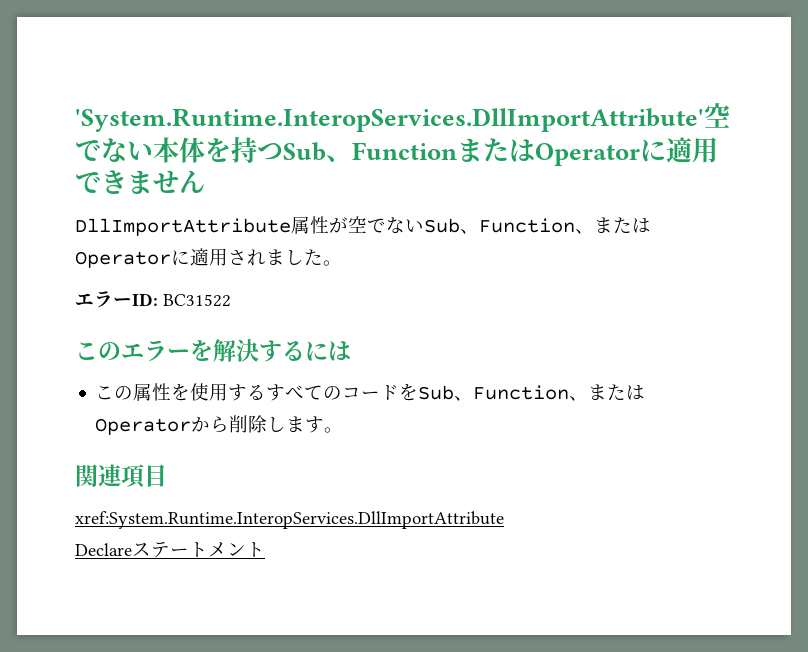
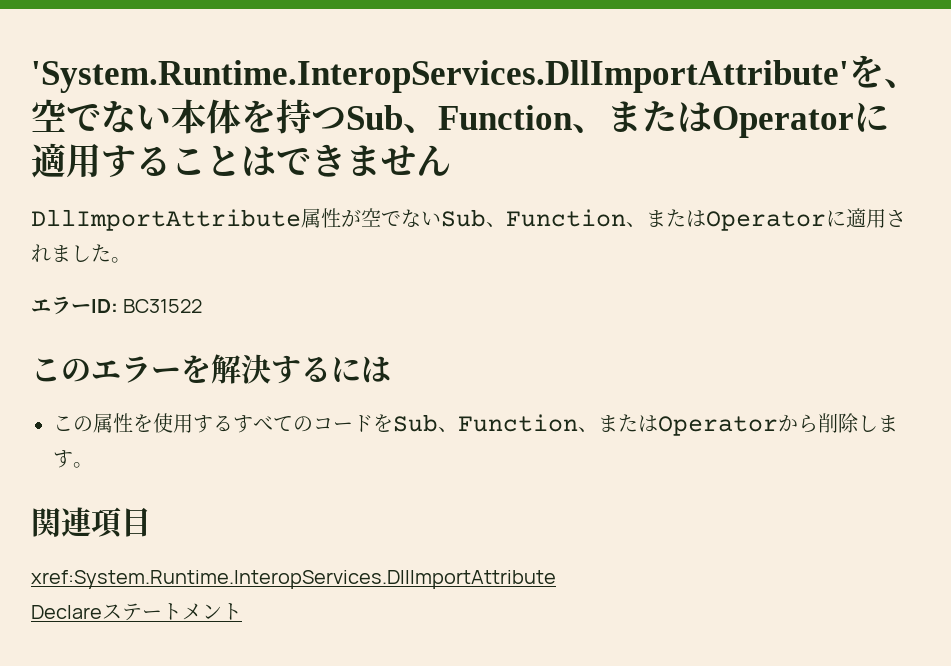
(704, 120) none -> [849,55,919,88] を、
[457,137,718,166] またはOperatorに適用 -> [572,101,889,138] [31,143,276,178] 、またはOperatorに適用することは

